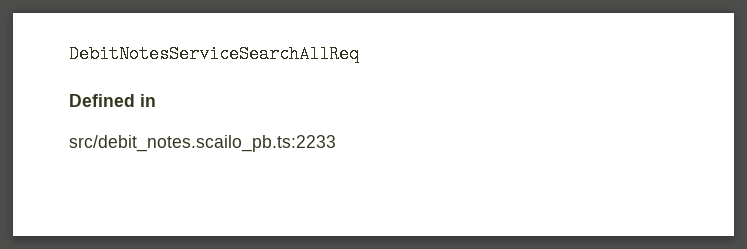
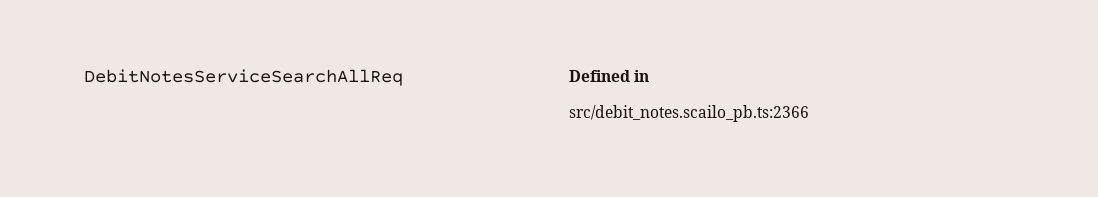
[69,135,336,152] src/debit_notes.scailo_pb.ts:2233 -> [569,105,809,122] src/debit_notes.scailo_pb.ts:2366

